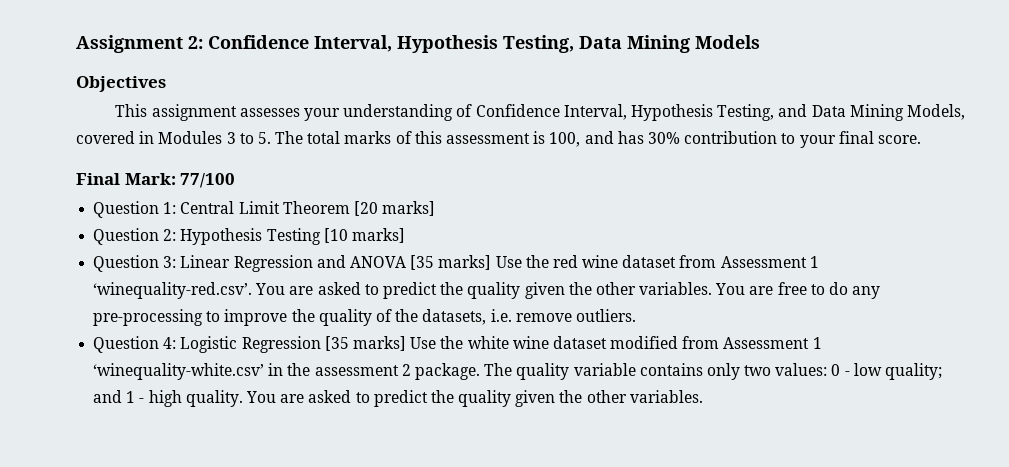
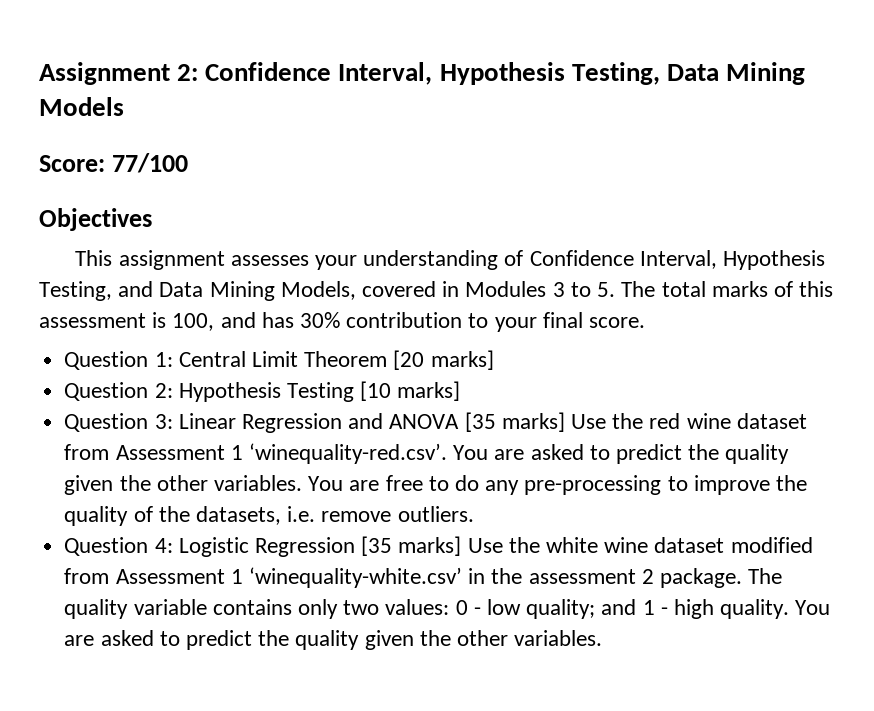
(760, 42) none -> [39,153,188,173] // Score: 77/100
[76,173,236,188] // Final Mark: 77/100 -> (646, 322) none

